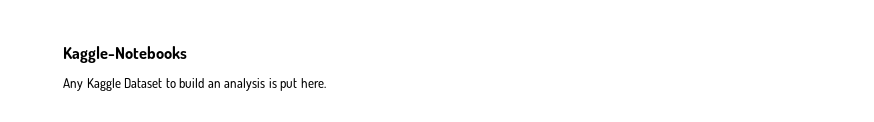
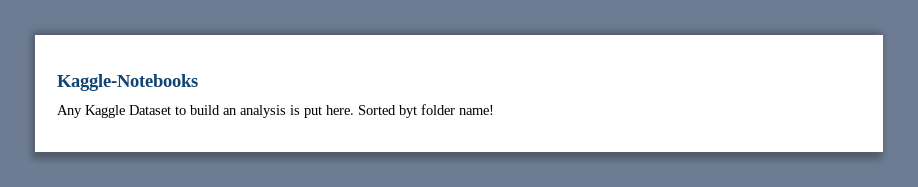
(326, 83) none -> [358,104,494,118] Sorted byt folder name!

